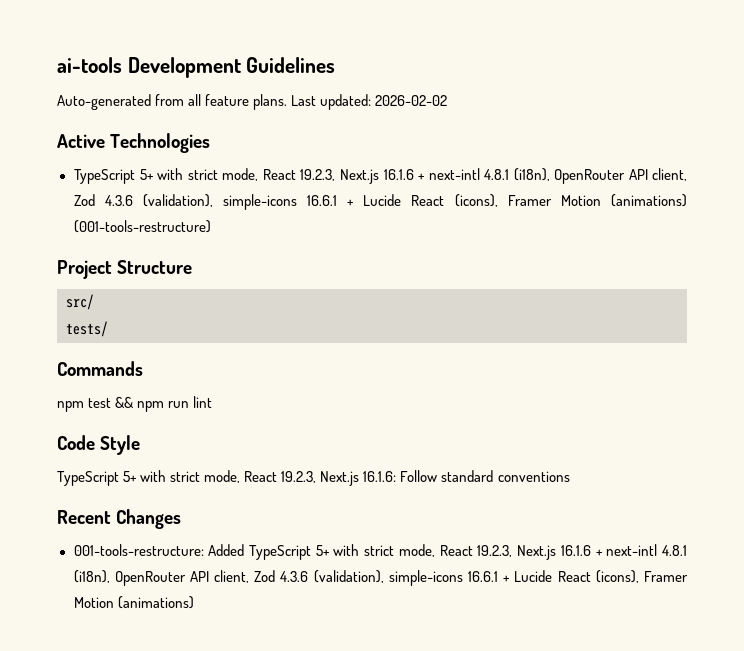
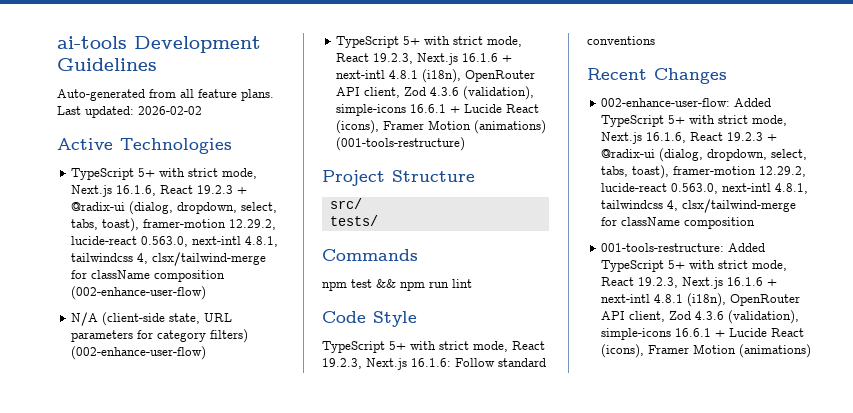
(211, 143) none -> [71,168,258,180] [71,185,248,197] [71,201,278,215] [71,218,277,232] [71,236,279,247] [71,252,267,266] [71,270,226,282] [71,286,207,300] [71,312,233,326] [71,329,249,343] [71,346,207,360] // TypeScript 5+ with strict mode, Next.js 16.1.6, React 19.2.3 + @radix-ui (dialog, dropdown, select, tabs, toast), framer-motion 12.29.2, lucide-react 0.563.0, next-intl 4.8.1, tailwindcss 4, clsx/tailwind-merge for className composition (002-enhance-user-flow) // N/A (client-side state, URL parameters for category filters) (002-enhance-user-flow)
(182, 519) none -> [601,98,772,107] [601,115,788,127] [601,132,778,144] [601,148,808,162] [601,165,807,179] [601,183,809,194] [601,199,797,213] [601,217,756,229] // 002-enhance-user-flow: Added TypeScript 5+ with strict mode, Next.js 16.1.6, React 19.2.3 + @radix-ui (dialog, dropdown, select, tabs, toast), framer-motion 12.29.2, lucide-react 0.563.0, next-intl 4.8.1, tailwindcss 4, clsx/tailwind-merge for className composition

